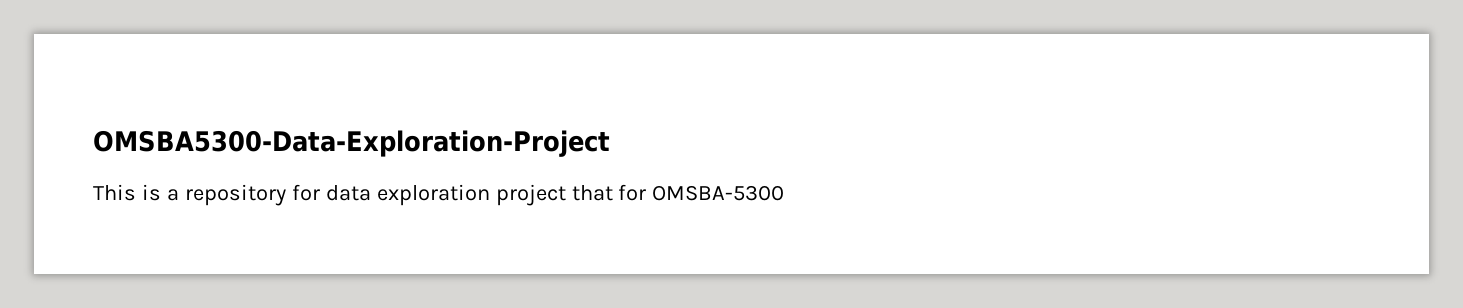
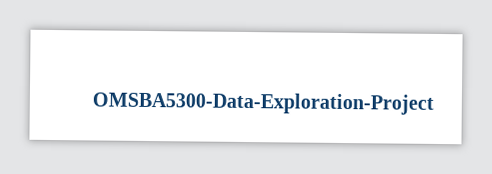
[93,184,785,206] // This is a repository for data exploration project that for OMSBA-5300 -> (434, 103) none

